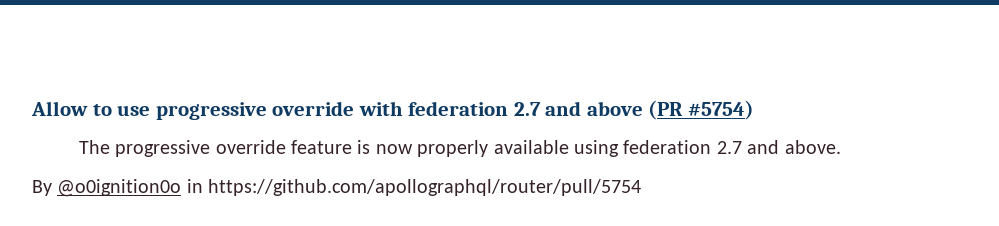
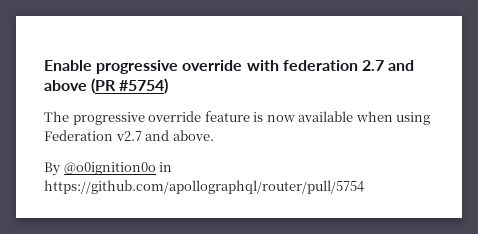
[31,101,151,116] Allow to use -> [44,60,92,71] Enable
[417,140,742,157] properly available using federation 2.7 -> [298,111,431,125] [44,130,142,141] available when using Federation v2.7

